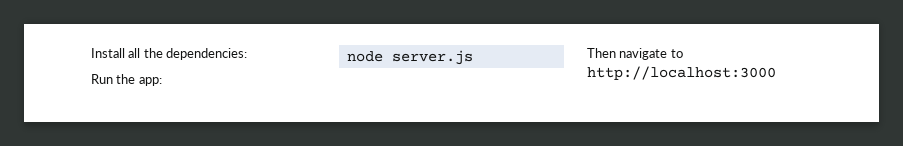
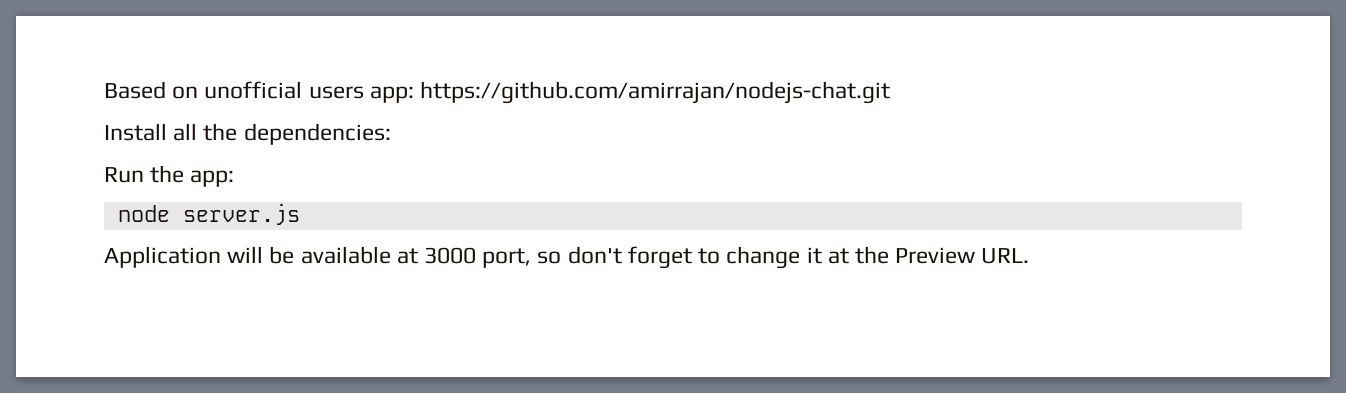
(91, 53) none -> [104,81,891,104] Based on unofficial users app: https://github.com/amirrajan/nodejs-chat.git //
[587,48,683,60] [587,66,776,80] Then navigate to http://localhost:3000 -> [104,246,1030,269] Application will be available at 3000 port, so don't forget to change it at the Preview URL.

